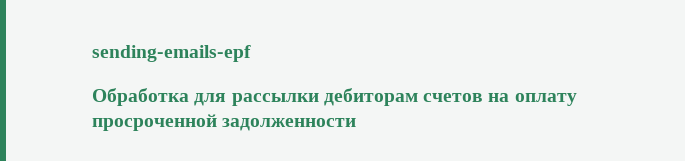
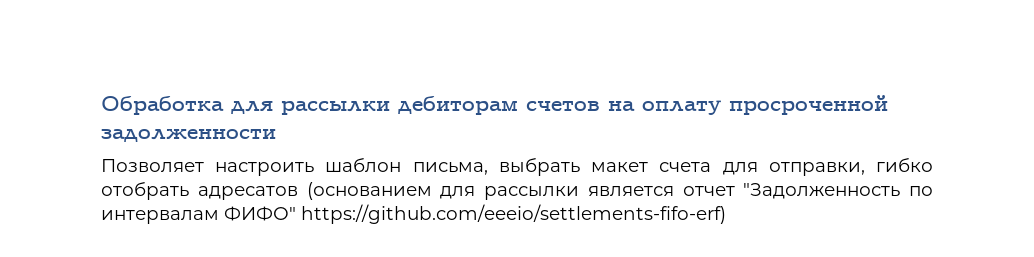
[92,45,251,62] sending-emails-epf // -> (101, 105) none
(357, 124) none -> [101,158,933,176] [101,182,933,200] [101,204,726,224] // Позволяет настроить шаблон письма, выбрать макет счета для отправки, гибко отобрать адресатов (основанием для рассылки является отчет "Задолженность по интервалам ФИФО" https://github.com/eeeio/settlements-fifo-erf)

